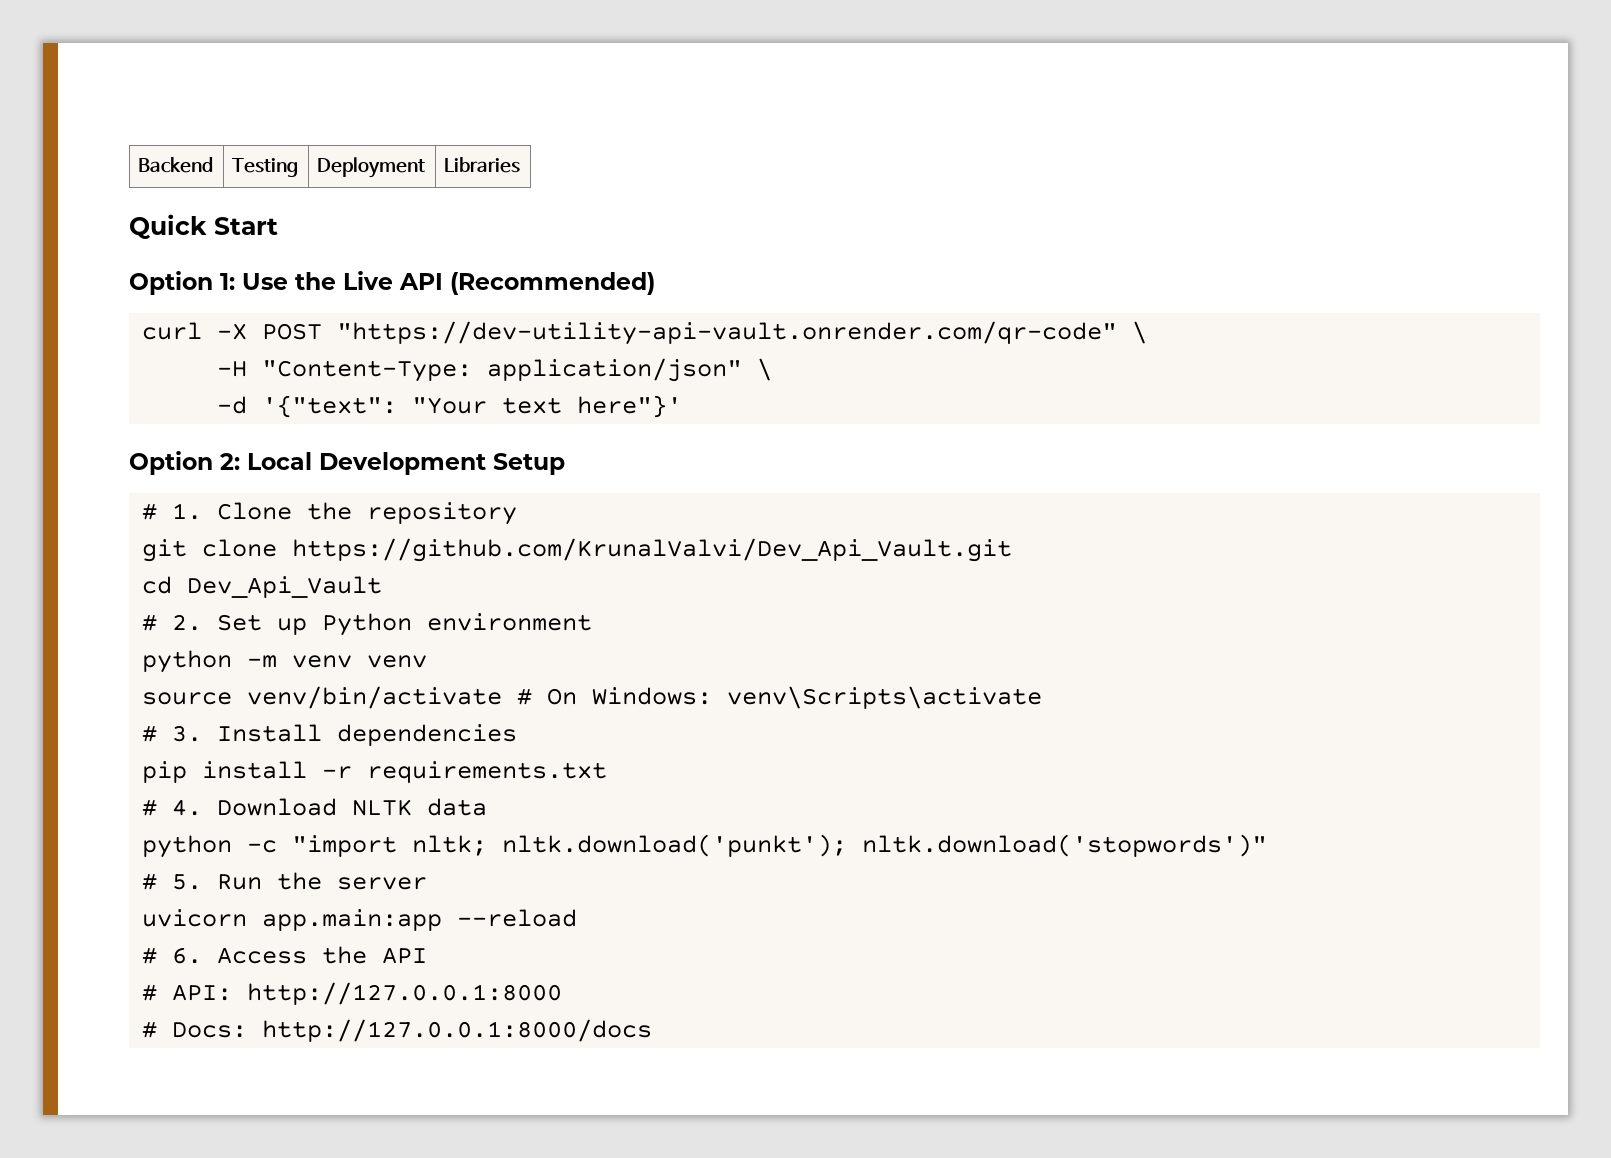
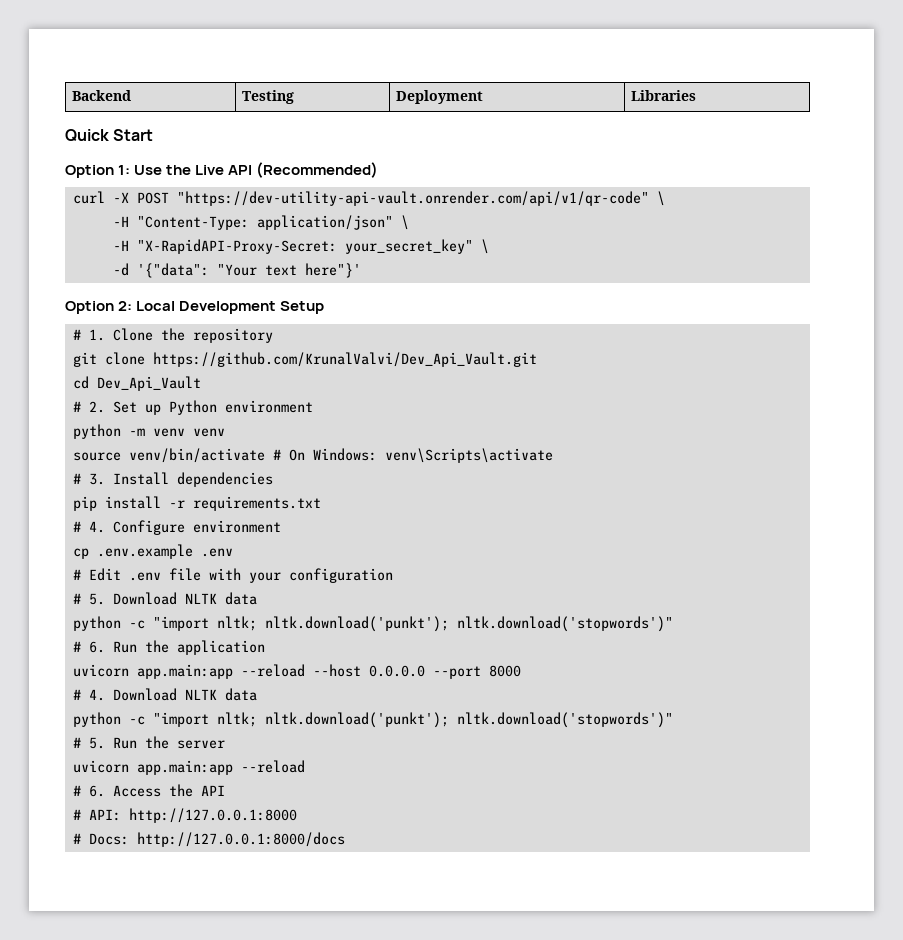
[336,321,1117,345] "https://dev-utility-api-vault.onrender.com/qr-code" -> [177,191,650,206] "https://dev-utility-api-vault.onrender.com/api/v1/qr-code"
(772, 369) none -> [113,239,490,254] // -H "X-RapidAPI-Proxy-Secret: your_secret_key" \
[261,395,397,418] '{"text": -> [137,263,210,278] '{"data":
(607, 772) none -> [73,520,282,535] [73,544,234,559] [73,568,394,583] [73,592,258,605] [73,616,674,632] [73,640,266,655] [73,664,522,679] // # 4. Configure environment // cp .env.example .env // # Edit .env file with your configuration // # 5. Download NLTK data // python -c "import nltk; nltk.download('punkt'); nltk.download('stopwords')" // # 6. Run the application // uvicorn app.main:app --reload --host 0.0.0.0 --port 8000

